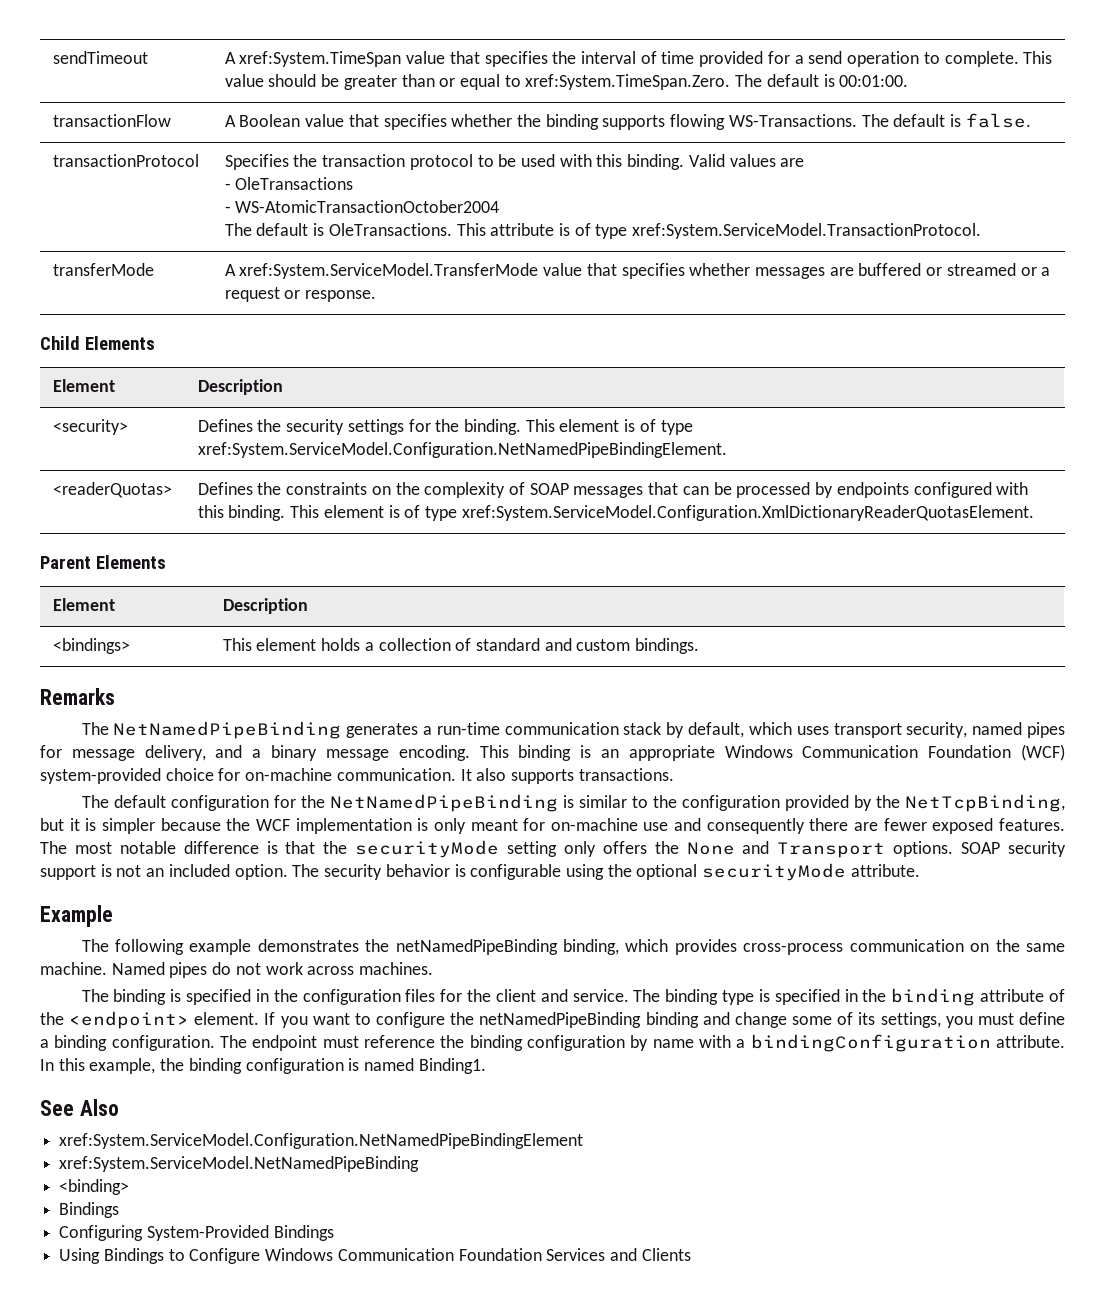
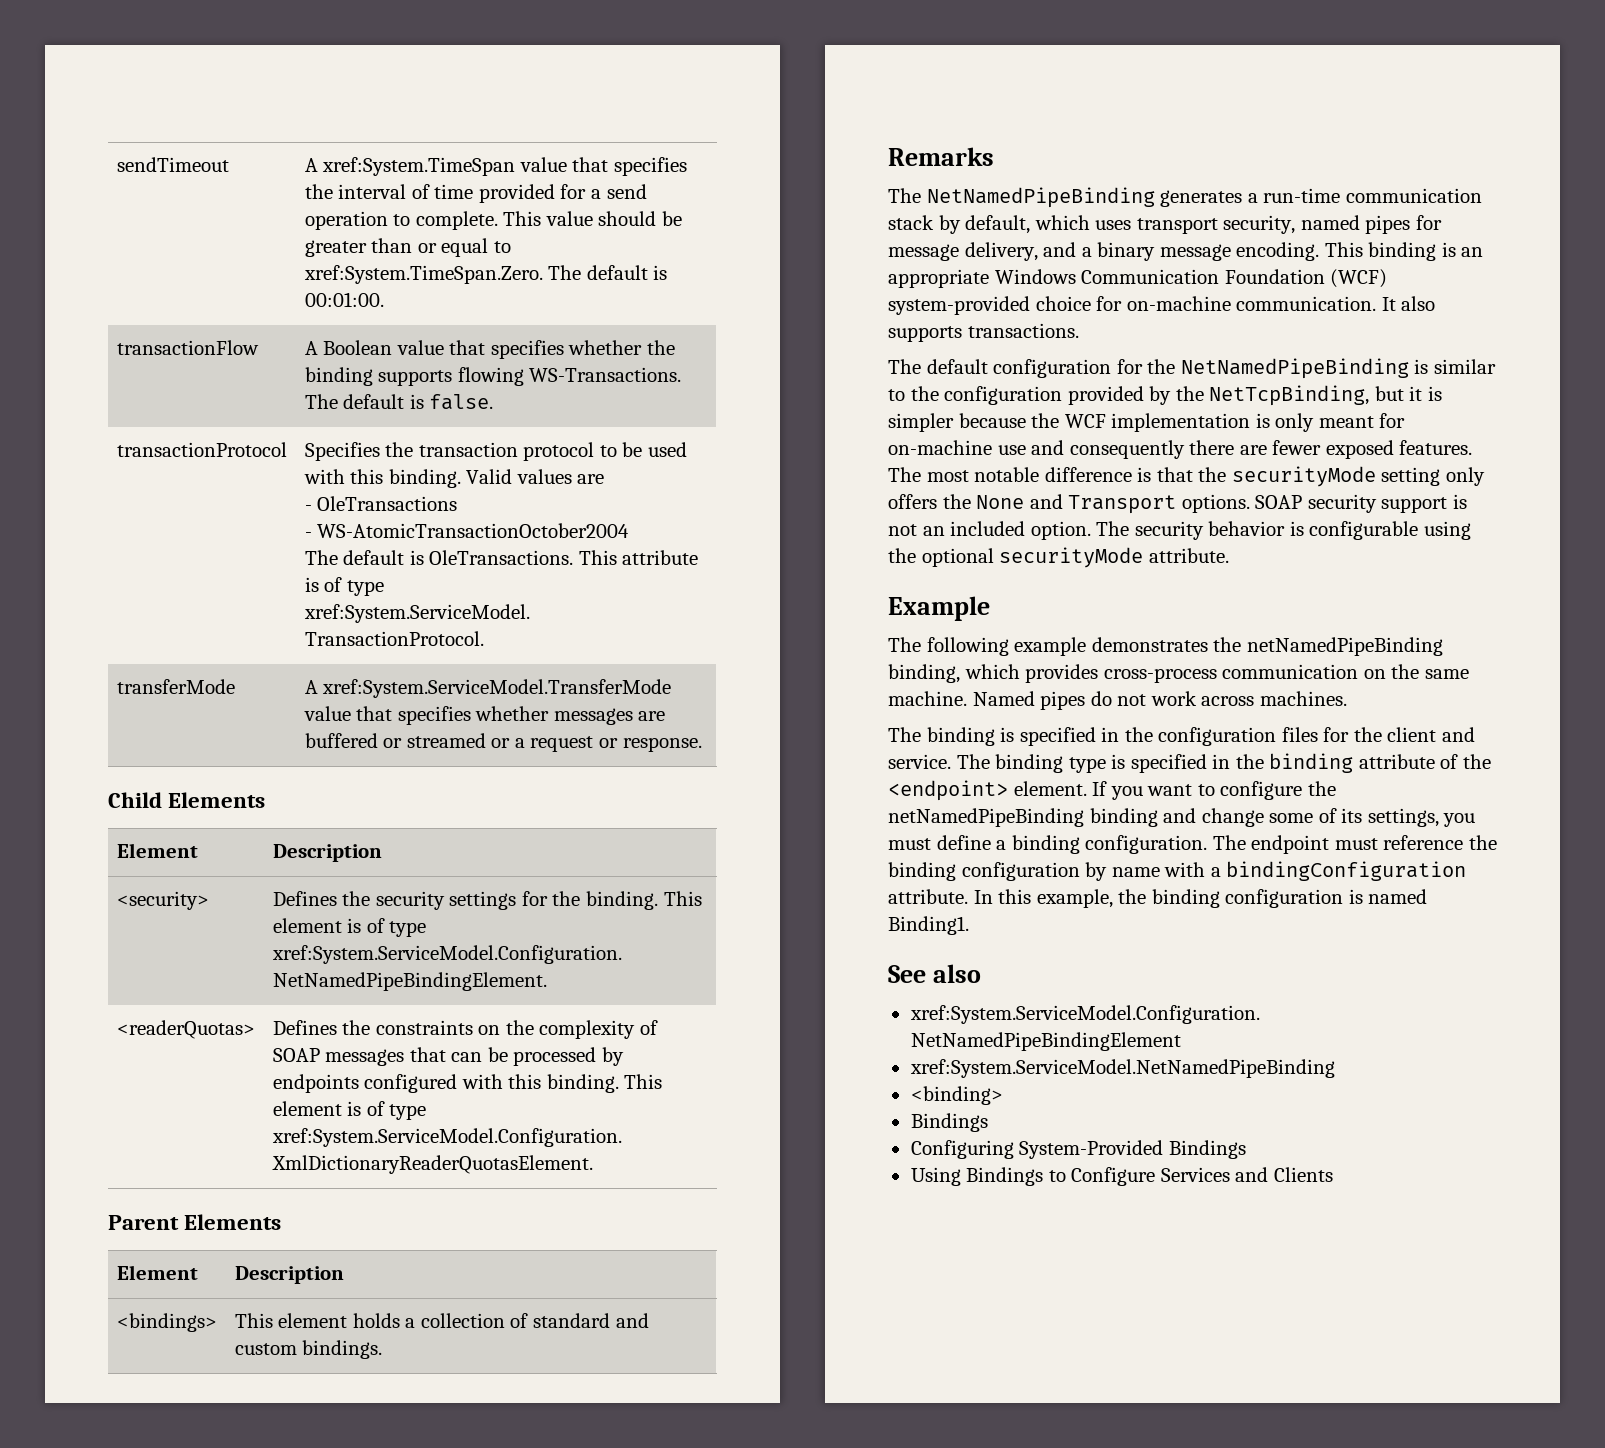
[79,1099,119,1116] Also -> [932,964,981,983] also
[265,1248,542,1261] Windows Communication Foundation -> (1156, 1176) none

